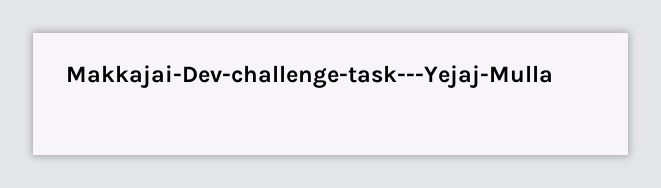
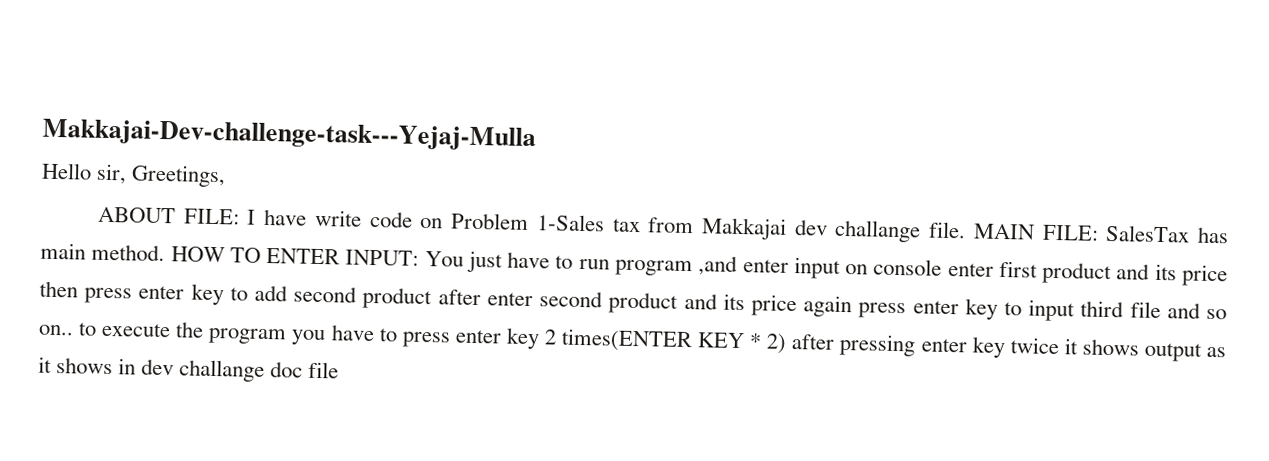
(553, 76) none -> [41,162,227,188] [98,206,1230,244] [40,242,1228,287] [39,280,1227,322] [38,321,1226,362] [38,356,340,382] // Hello sir, Greetings, // ABOUT FILE: I have write code on Problem 1-Sales tax from Makkajai dev challange file. MAIN FILE: SalesTax has main method. HOW TO ENTER INPUT: You just have to run program ,and enter input on console enter first product and its price then press enter key to add second product after enter second product and its price again press enter key to input third file and so on.. to execute the program you have to press enter key 2 times(ENTER KEY * 2) after pressing enter key twice it shows output as it shows in dev challange doc file

